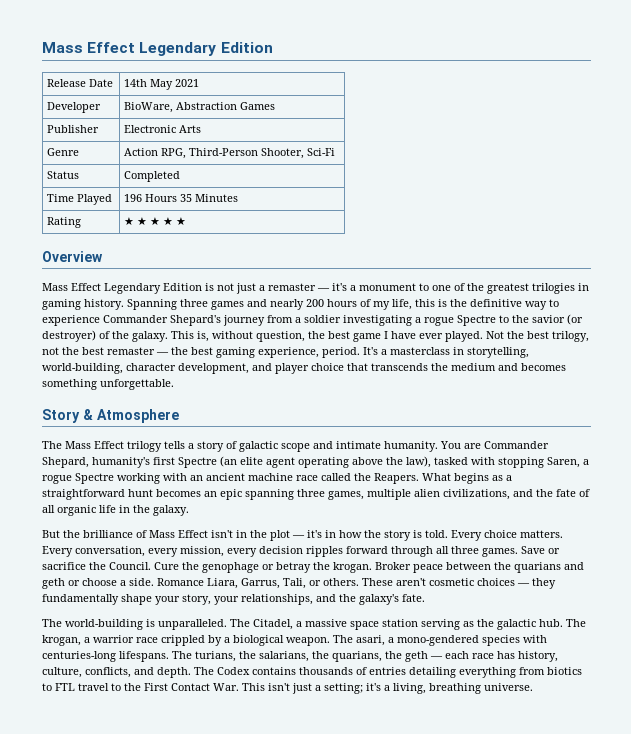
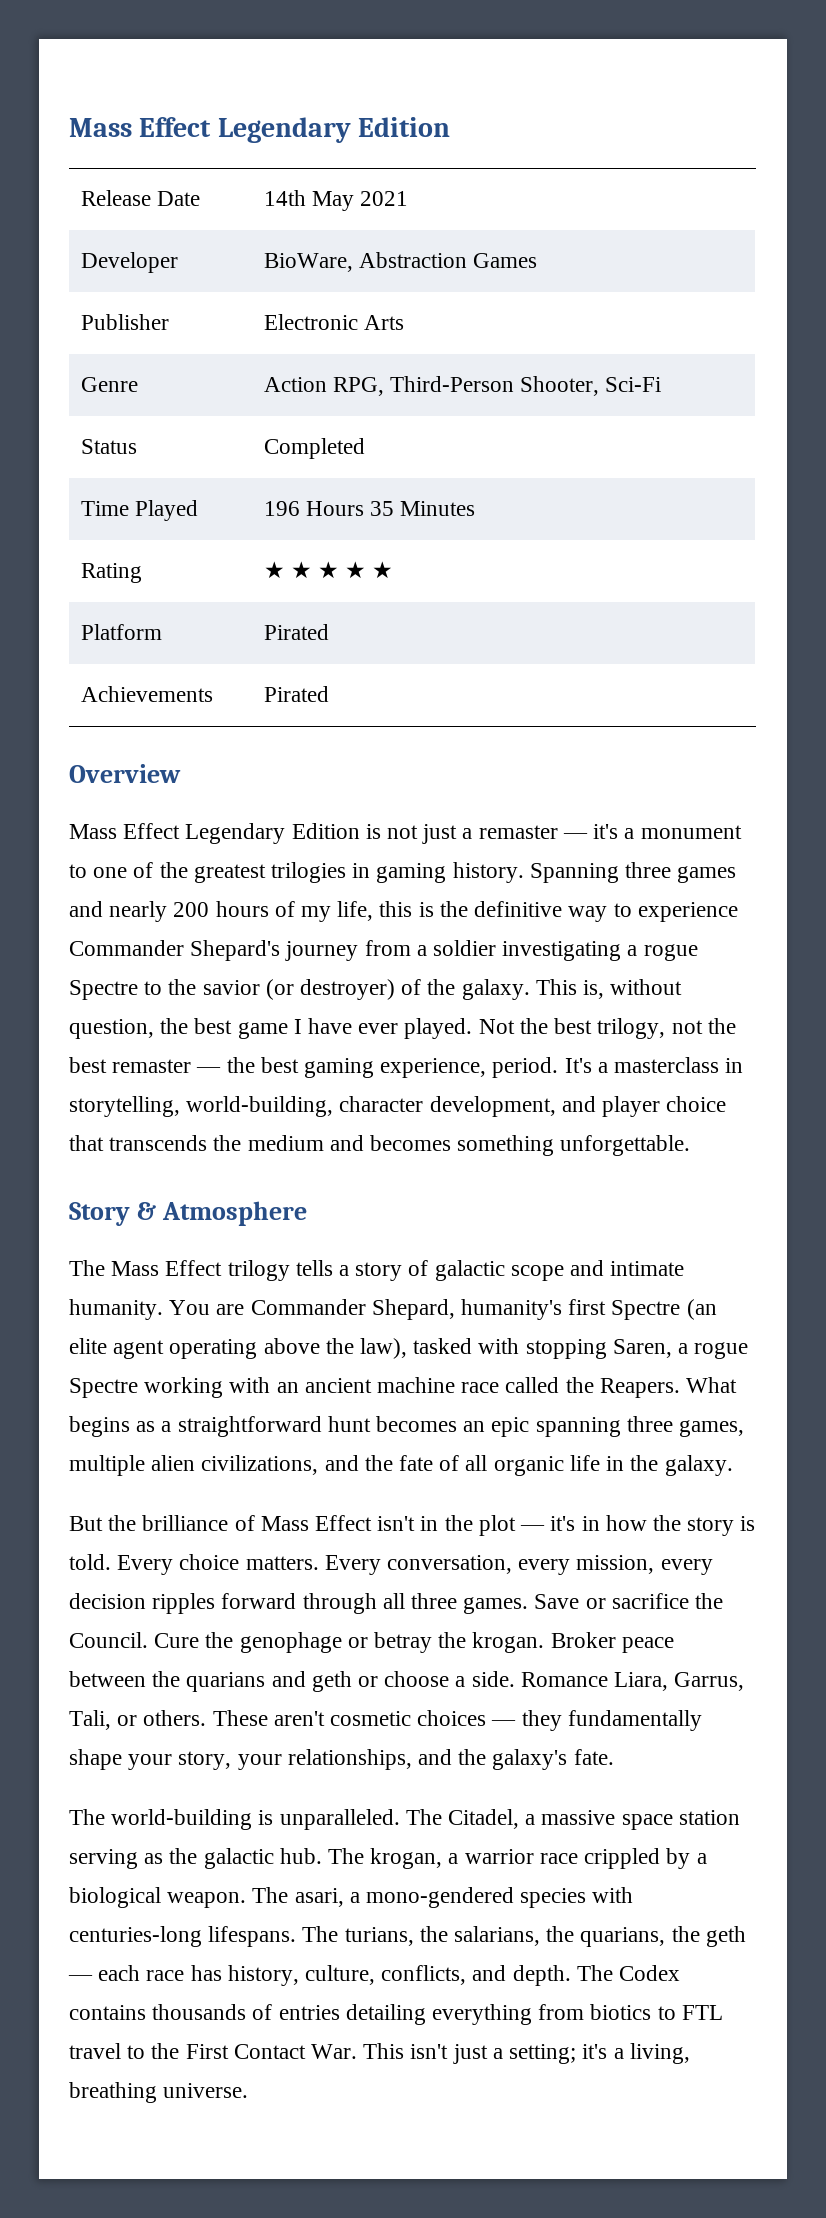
(186, 221) none -> [80,624,162,640] [263,624,329,640] [80,686,213,702] [263,686,329,702] // Platform | Pirated // Achievements | Pirated

